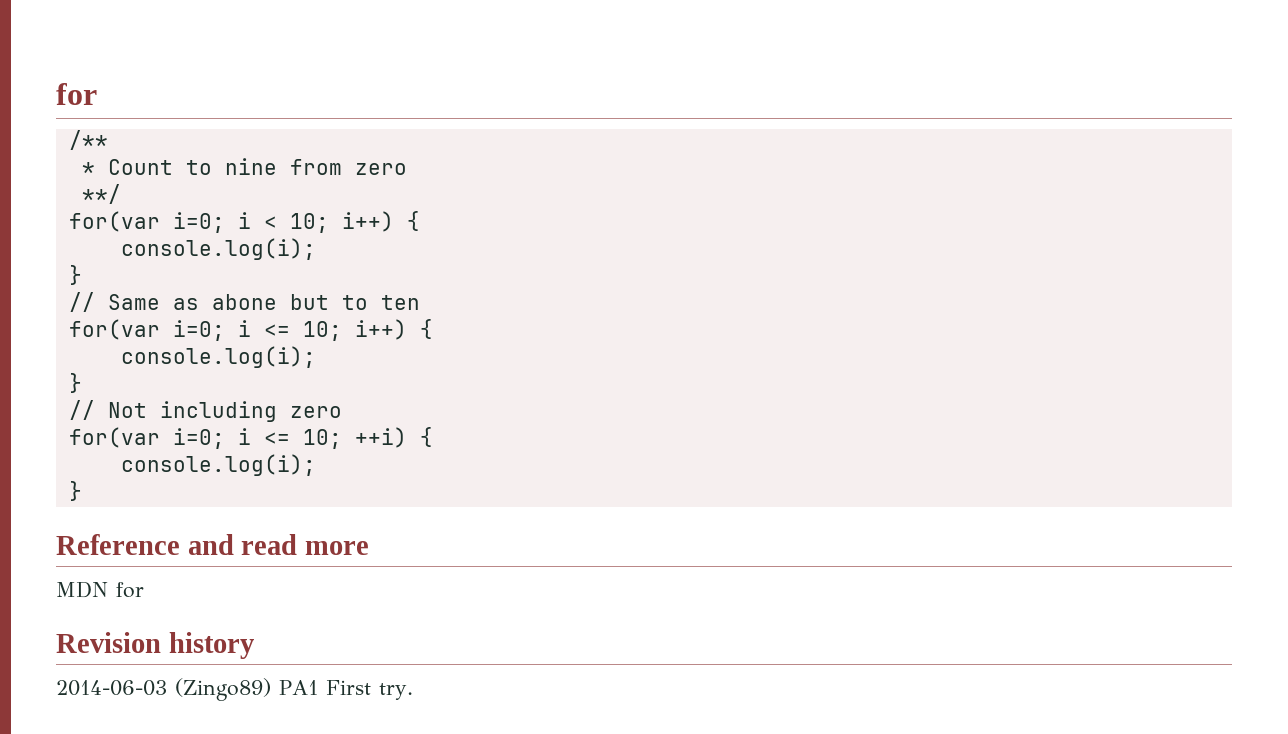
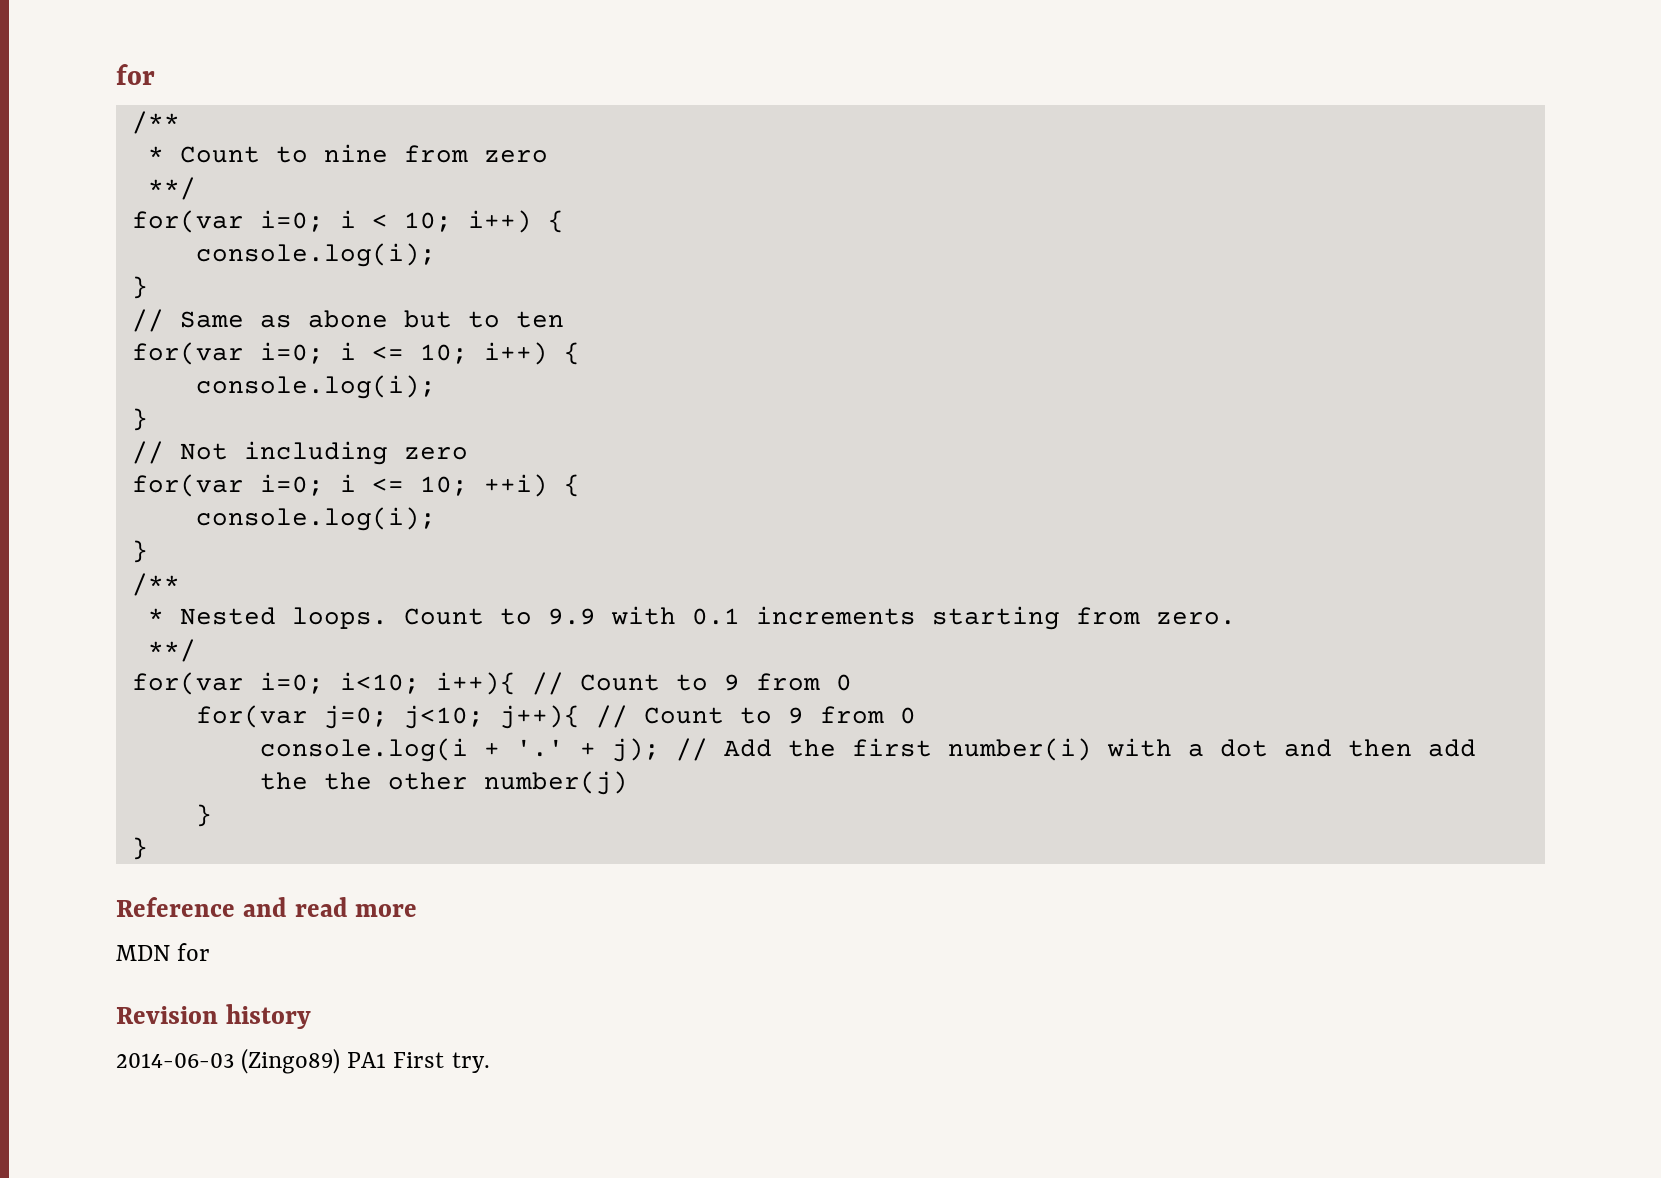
(82, 491) none -> [131,573,180,596] [147,606,1236,630] [147,639,196,662] [131,672,852,695] [195,705,916,729] [259,738,1476,762] [259,771,628,795] [195,804,212,827] [131,837,148,860] // /** // * Nested loops. Count to 9.9 with 0.1 increments starting from zero. // **/ // for(var i=0; i<10; i++){ // Count to 9 from 0 // for(var j=0; j<10; j++){ // Count to 9 from 0 // console.log(i + '.' + j); // Add the first number(i) with a dot and then add the the other number(j) // } // }

